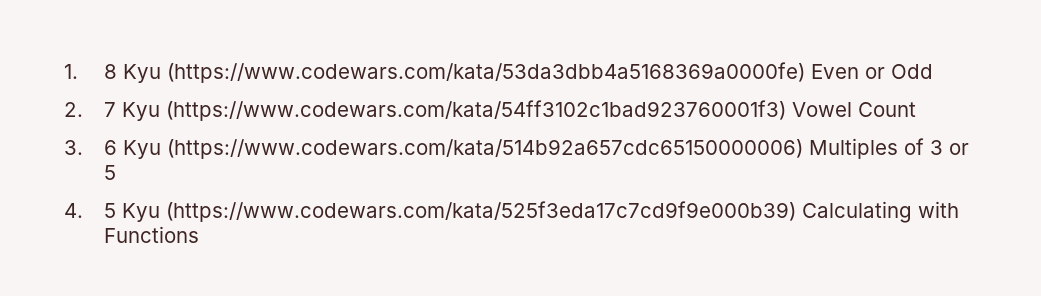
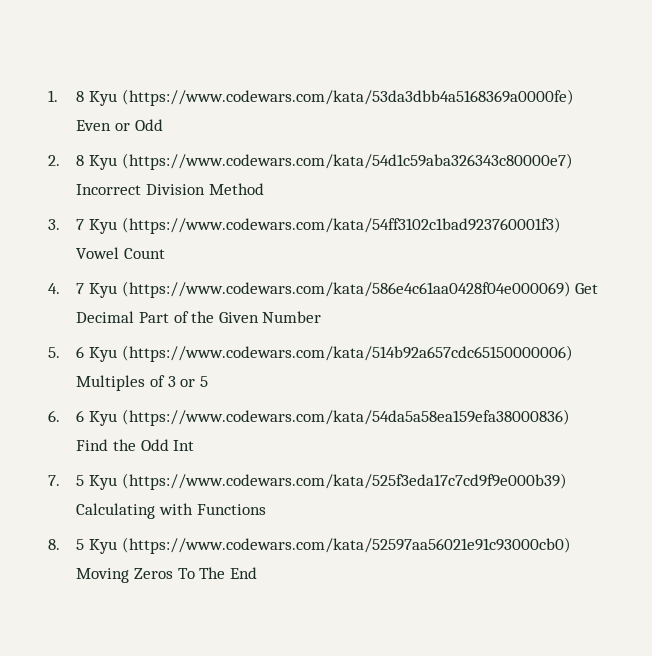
(83, 109) none -> [76,153,573,170] [76,183,264,195] [48,219,60,230] 8 Kyu (https://www.codewars.com/kata/54d1c59aba326343c80000e7) Incorrect Division Method // 3.
[64,140,83,155] 3. -> [48,281,599,298] [76,311,322,323] [48,347,60,358] 4. 7 Kyu (https://www.codewars.com/kata/586e4c61aa0428f04e000069) Get Decimal Part of the Given Number // 5.
[64,203,83,218] 4. -> [48,409,570,426] [76,439,195,451] [48,475,60,486] 6. 6 Kyu (https://www.codewars.com/kata/54da5a58ea159efa38000836) Find the Odd Int // 7.
(200, 234) none -> [48,537,571,554] [76,567,257,583] // 8. 5 Kyu (https://www.codewars.com/kata/52597aa56021e91c93000cb0) Moving Zeros To The End

